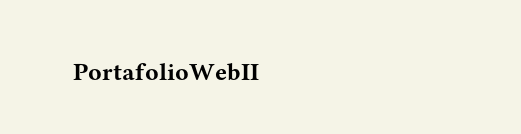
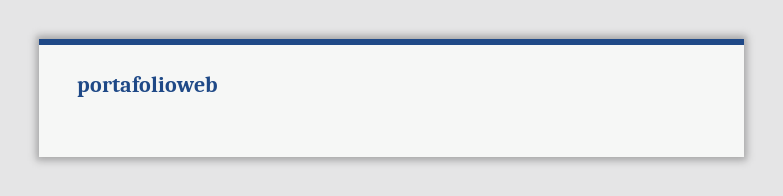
[73,63,259,81] PortafolioWebII -> [77,76,218,97] portafolioweb

